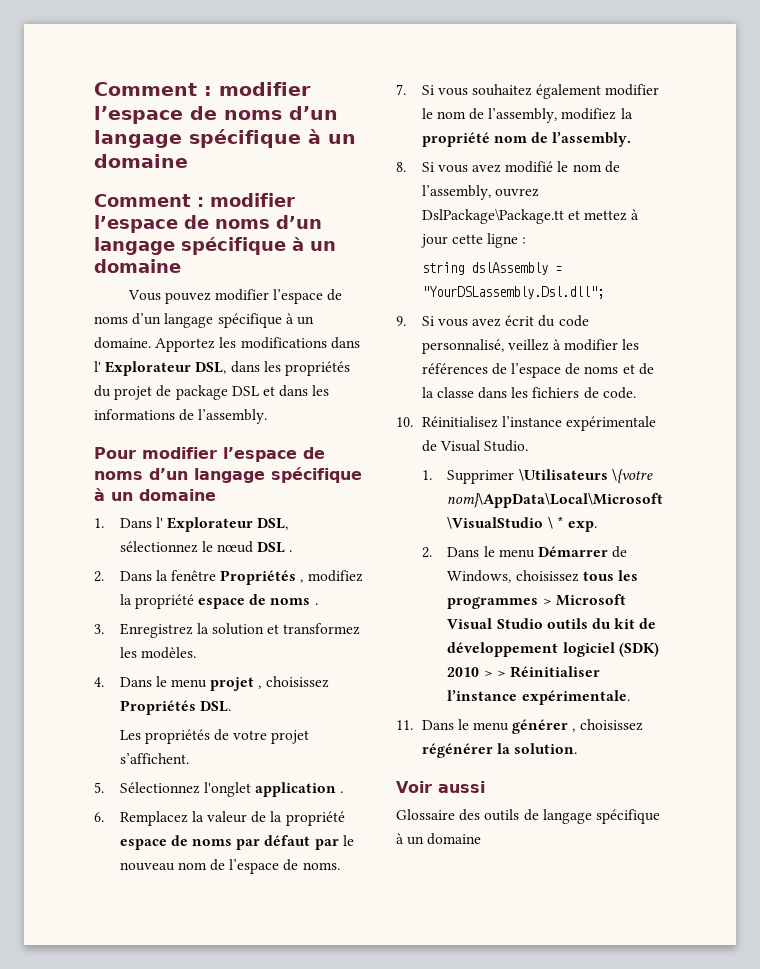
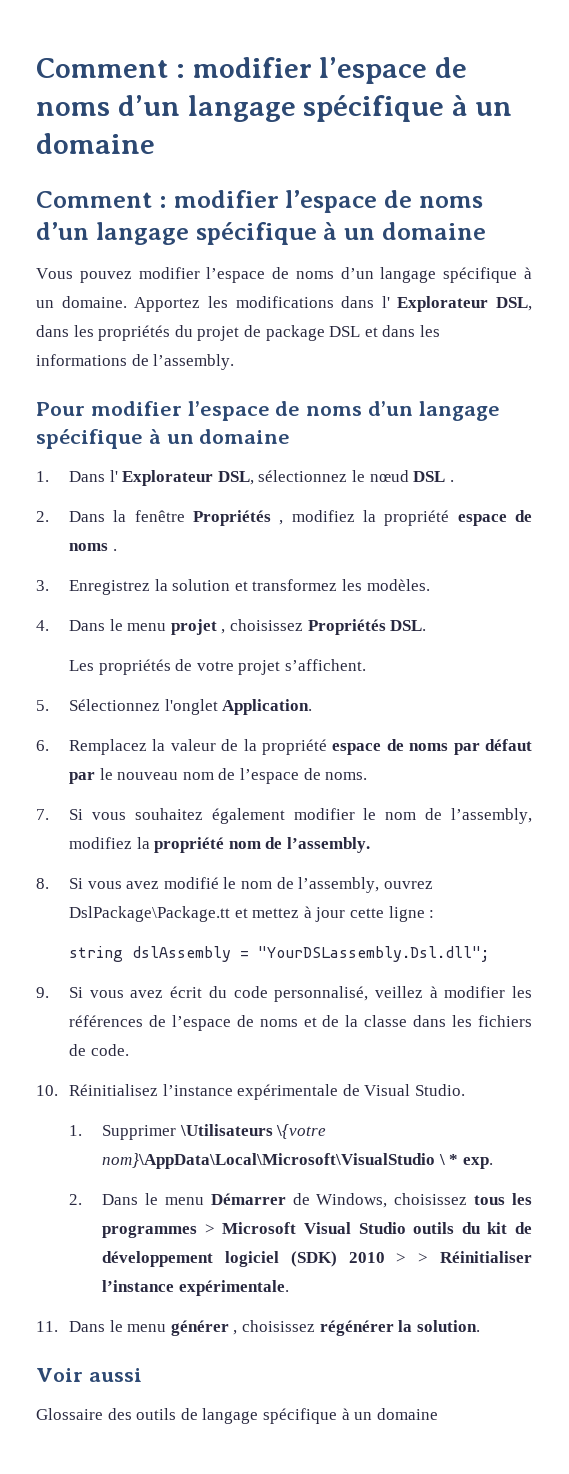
[255,782,344,797] application . -> [222,699,313,715] Application.

